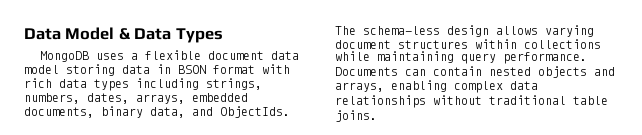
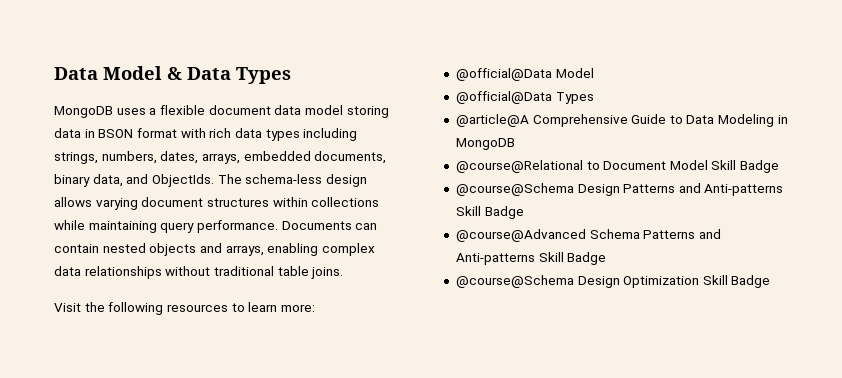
(377, 116) none -> [54,302,315,315] [455,68,594,81] [455,91,594,104] [455,114,788,127] [455,138,515,150] [455,160,780,173] [455,183,784,196] [455,206,524,219] [455,229,721,242] [455,252,607,265] [455,275,771,288] // Visit the following resources to learn more: // @official@Data Model // @official@Data Types // @article@A Comprehensive Guide to Data Modeling in MongoDB // @course@Relational to Document Model Skill Badge // @course@Schema Design Patterns and Anti-patterns Skill Badge // @course@Advanced Schema Patterns and Anti-patterns Skill Badge // @course@Schema Design Optimization Skill Badge

